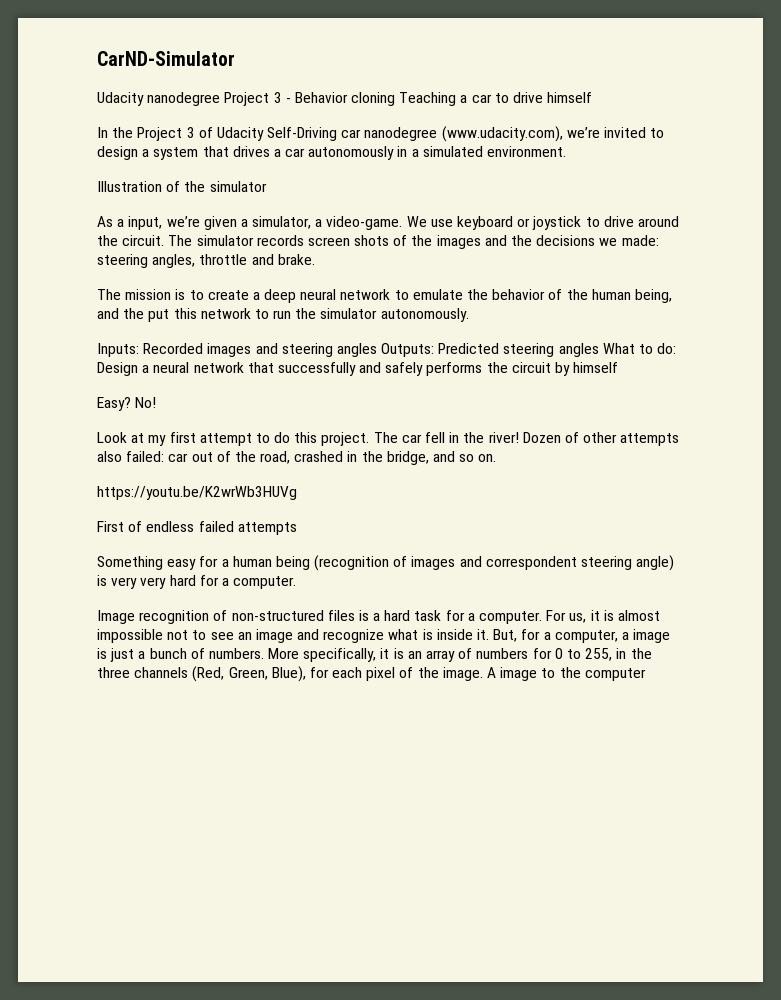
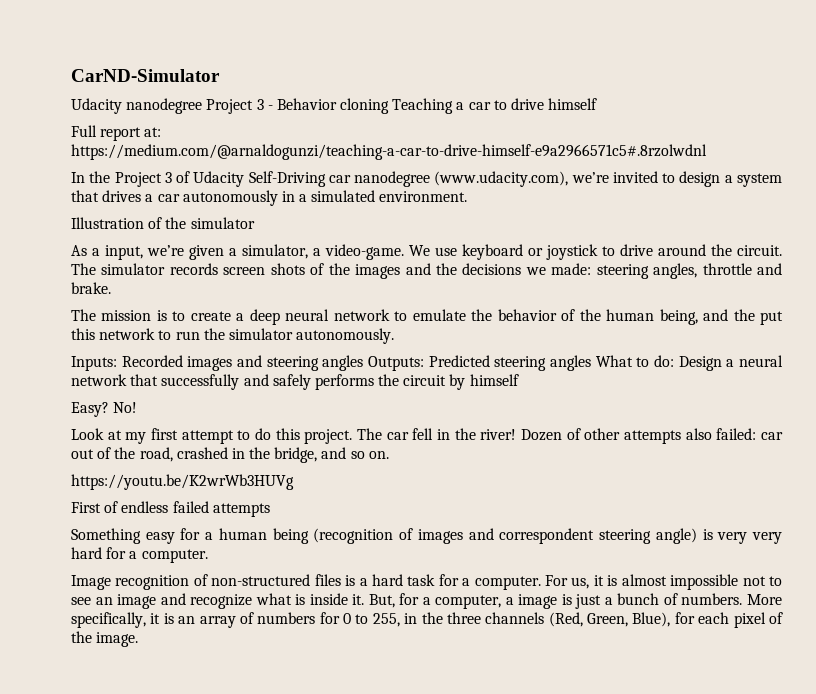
(593, 97) none -> [71,125,162,141] [71,144,707,160] // Full report at: https://medium.com/@arnaldogunzi/teaching-a-car-to-drive-himself-e9a2966571c5#.8rzolwdnl
[487,667,646,681] A image to the computer -> (139, 639) none

